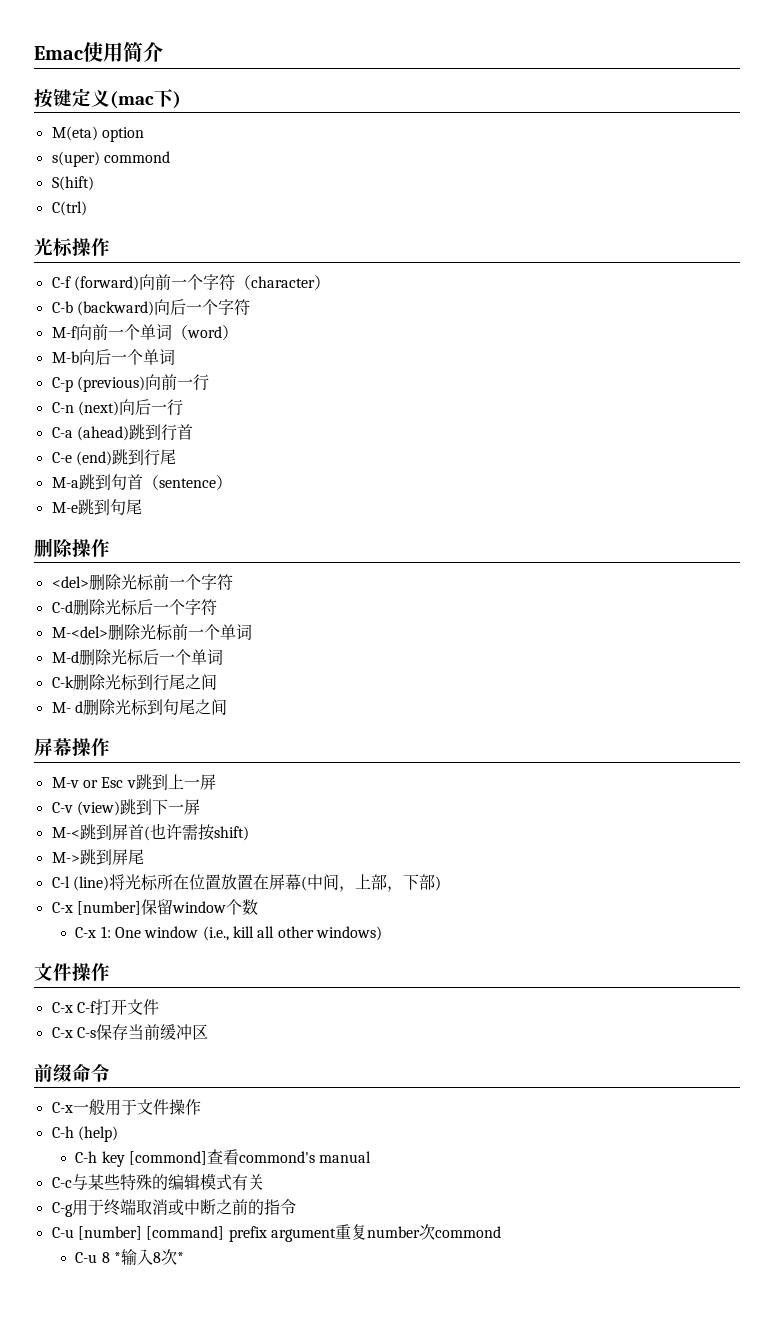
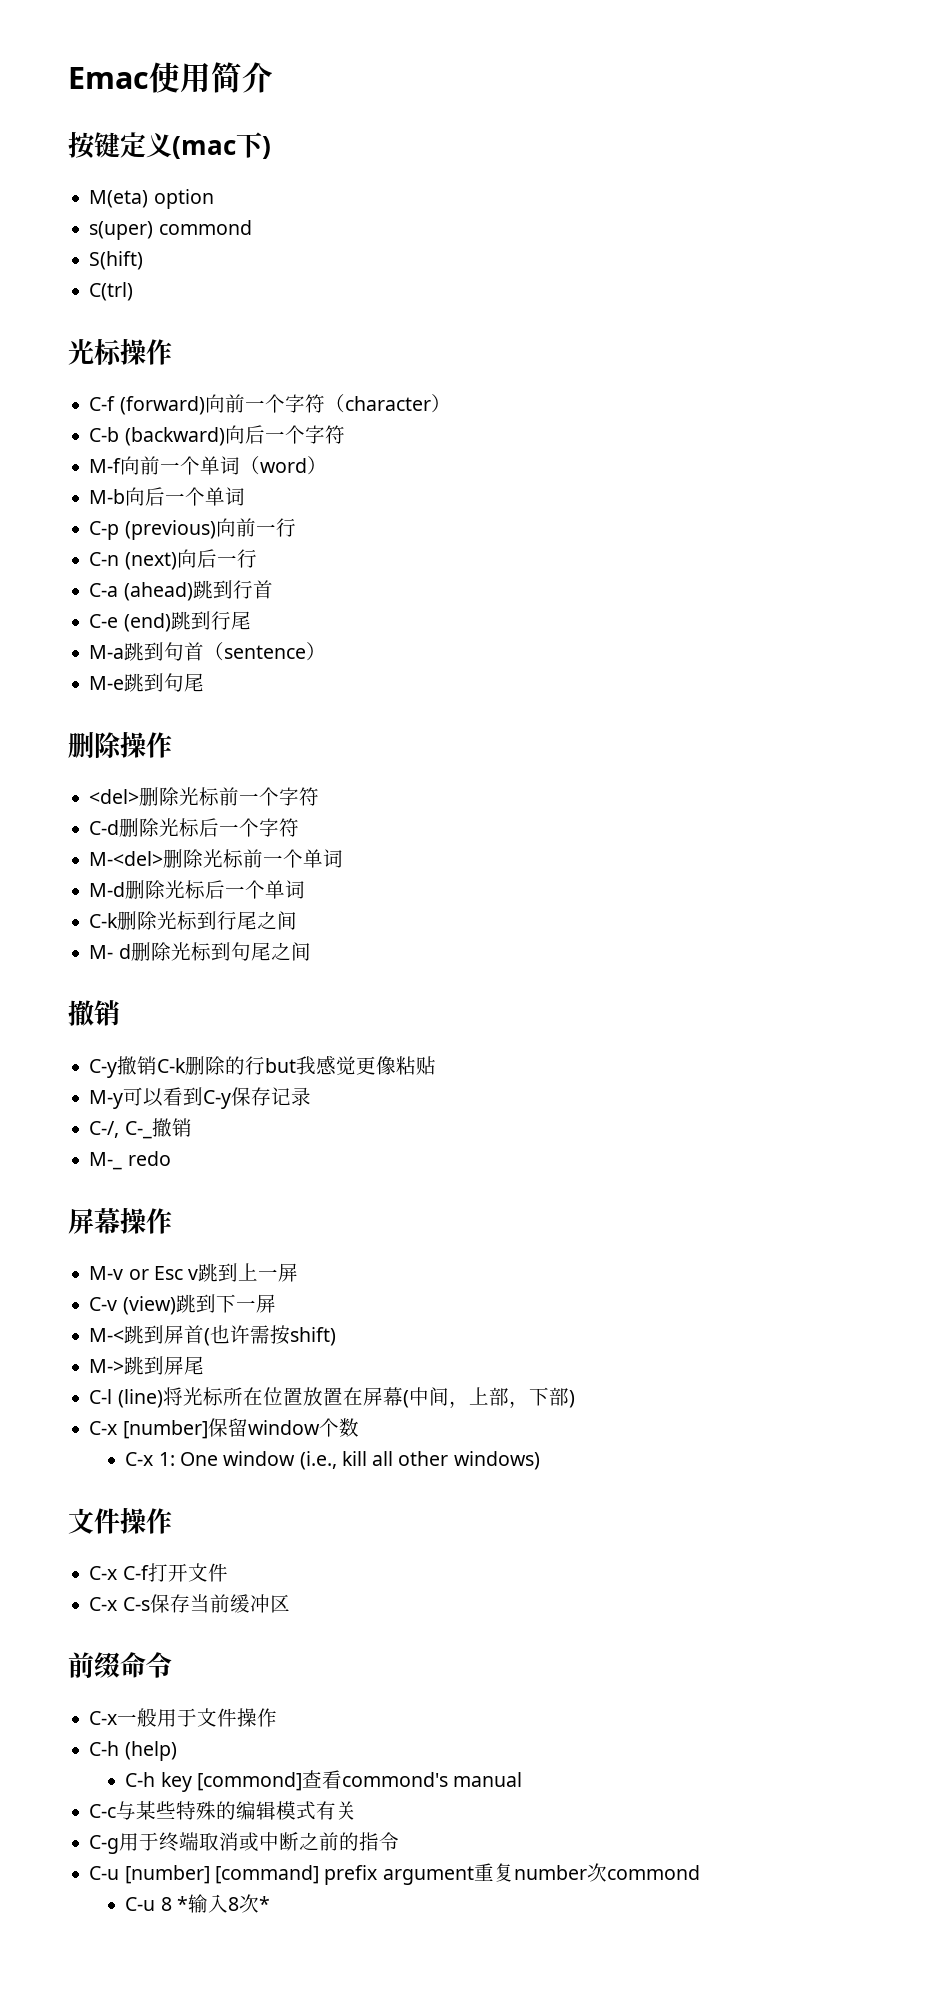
(227, 707) none -> [68,1000,120,1026] [89,1056,437,1078] [89,1087,312,1109] [89,1118,192,1139] [89,1151,171,1170] // 撤销 // C-y撤销C-k删除的行but我感觉更像粘贴 // M-y可以看到C-y保存记录 // C-/, C-_撤销 // M-_ redo

